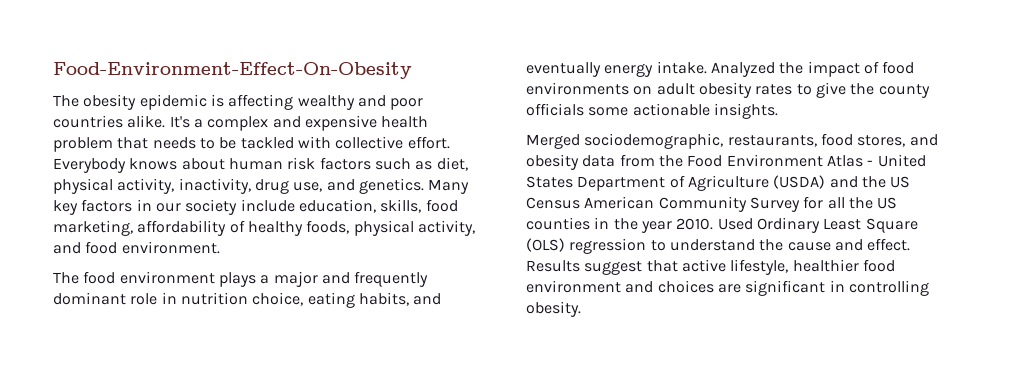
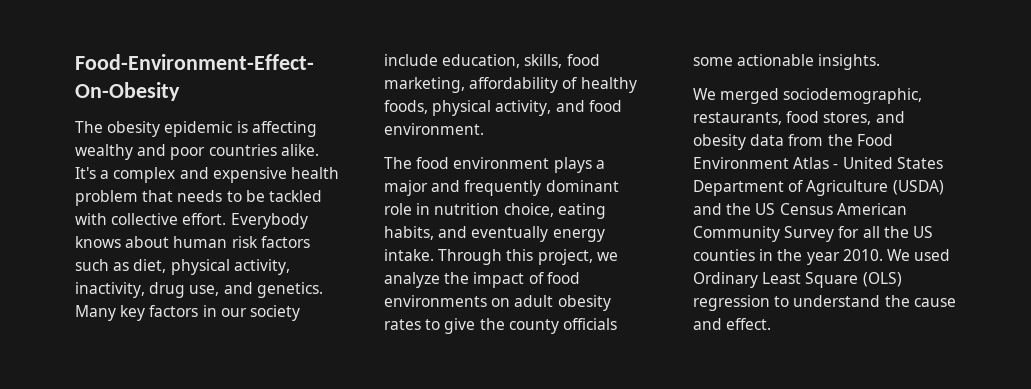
[710,62,775,77] Analyzed -> [438,249,618,265] [384,272,440,288] Through this project, we analyze
[526,134,580,149] Merged -> [693,88,780,104] We merged
[717,218,753,230] Used -> [886,249,951,261] We used
[526,259,895,275] [526,280,929,296] [526,301,581,317] Results suggest that active lifestyle, healthier food environment and choices are significant in controlling obesity. -> (772, 324) none

